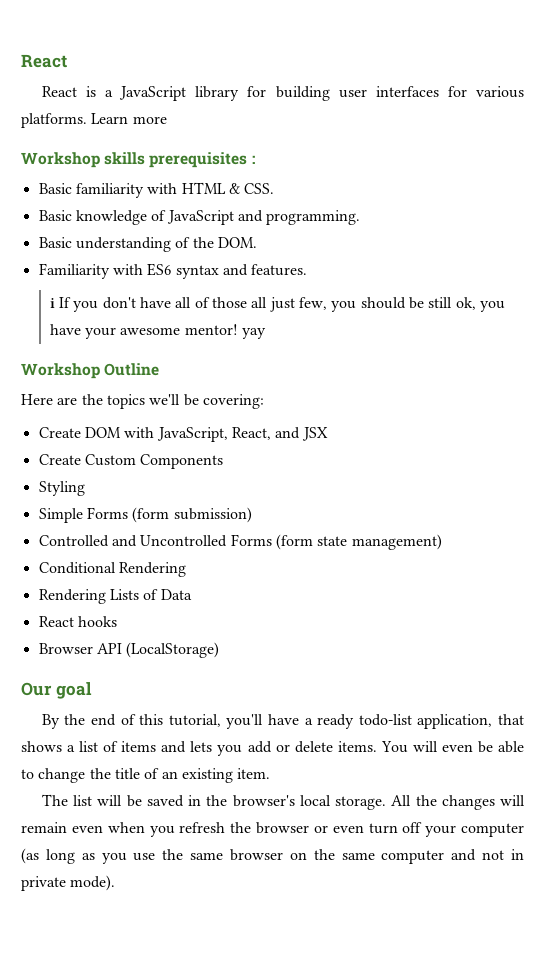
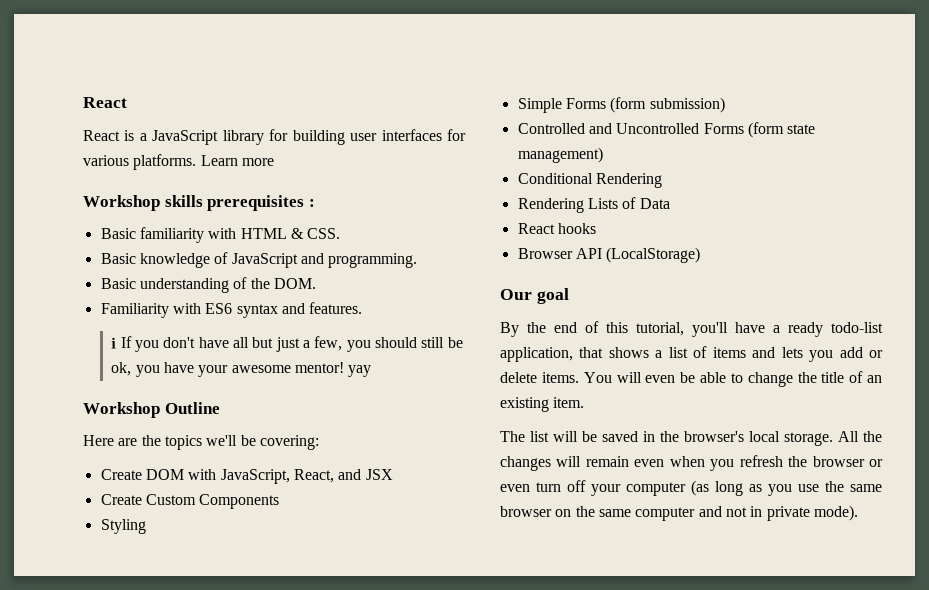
[194,297,295,312] of those all just -> [252,337,310,352] but just a
[408,297,453,309] be still -> [421,337,463,348] still be

